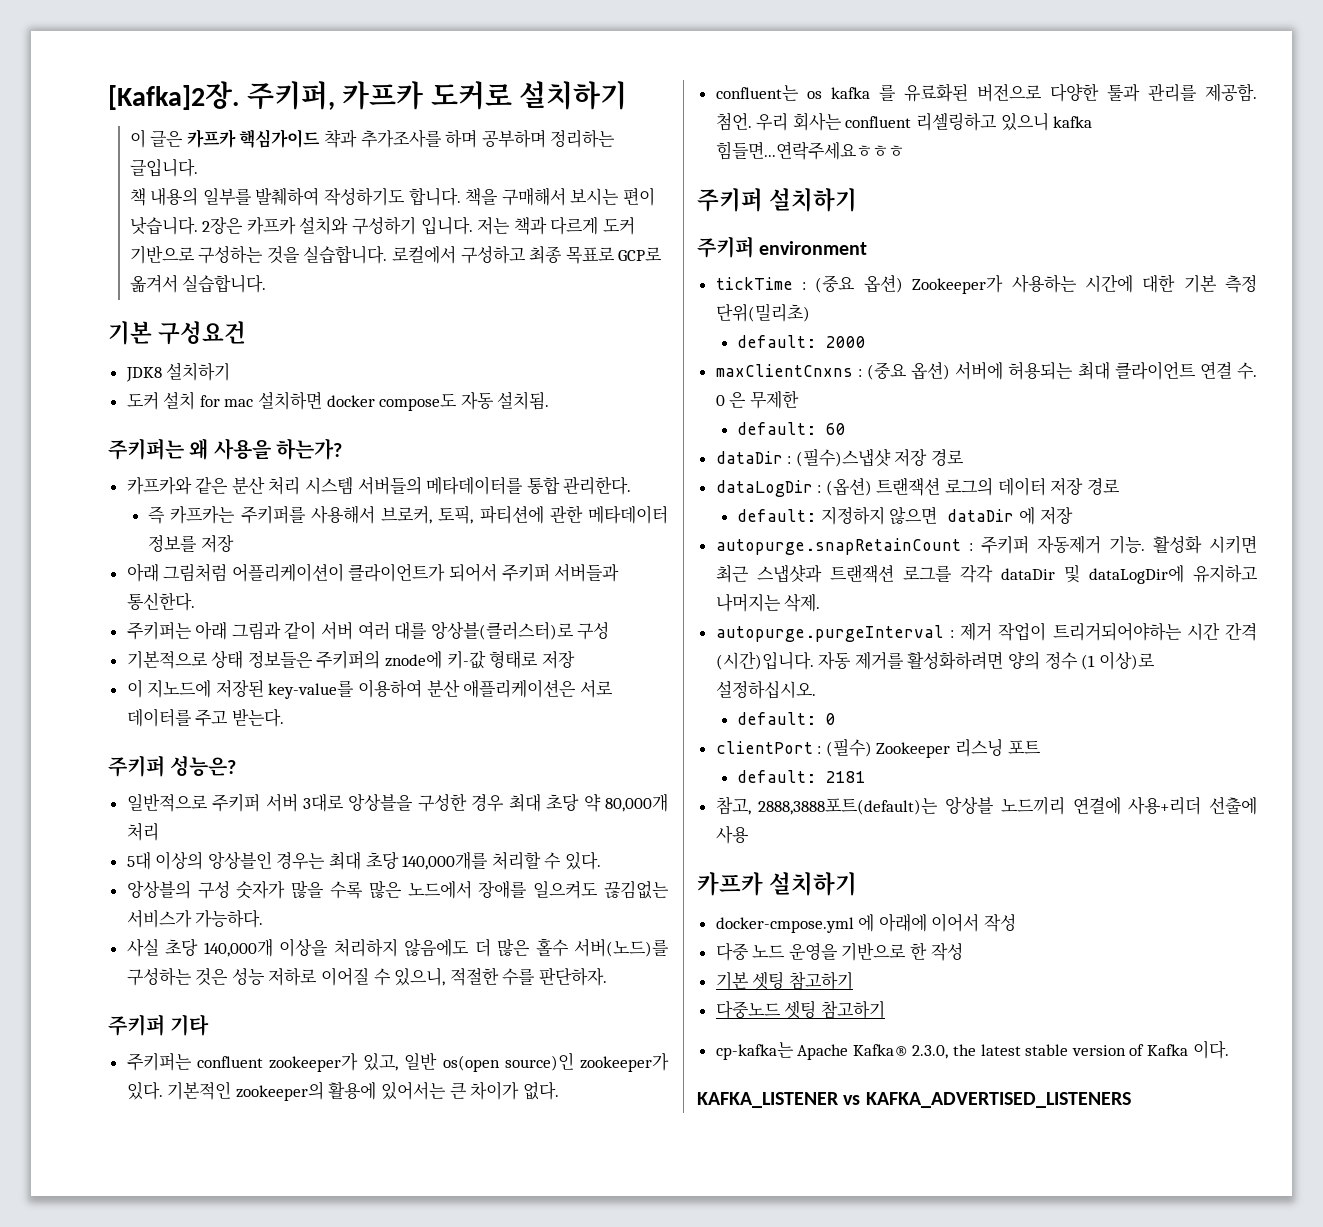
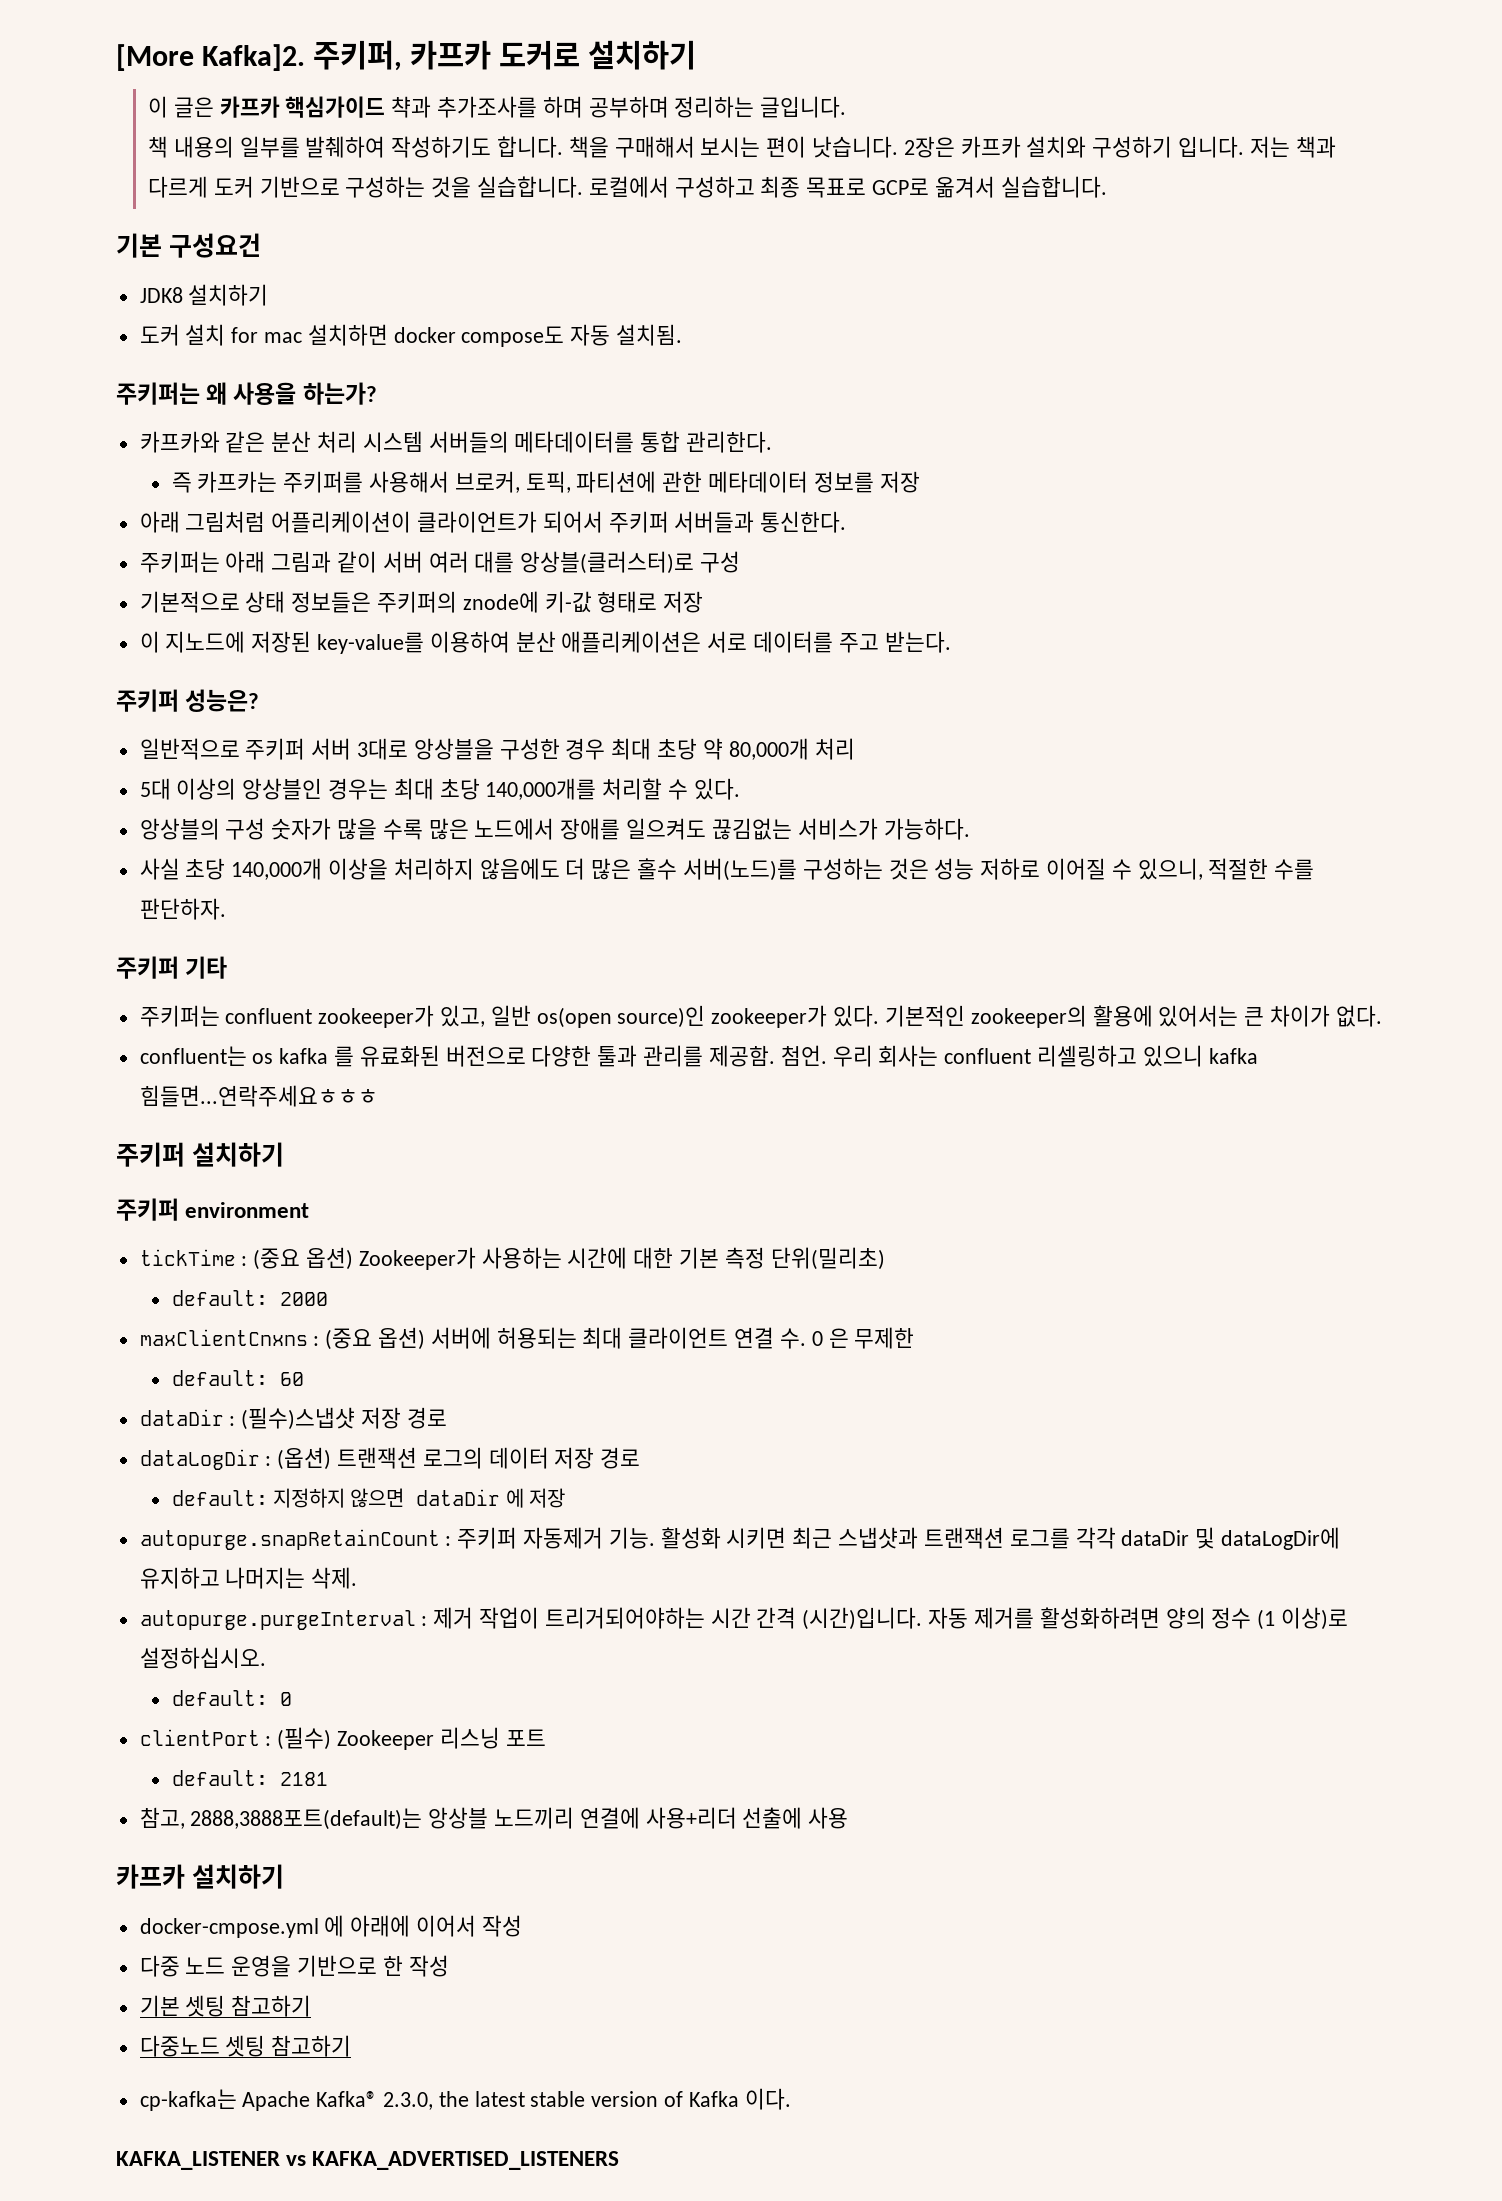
[108,81,239,110] [Kafka]2장. -> [116,44,305,71] [More Kafka]2.

